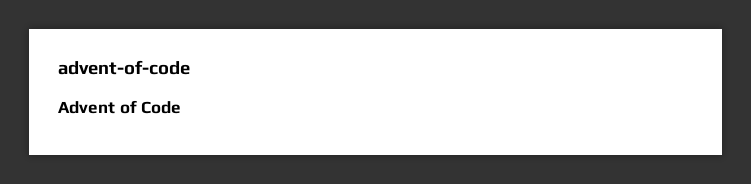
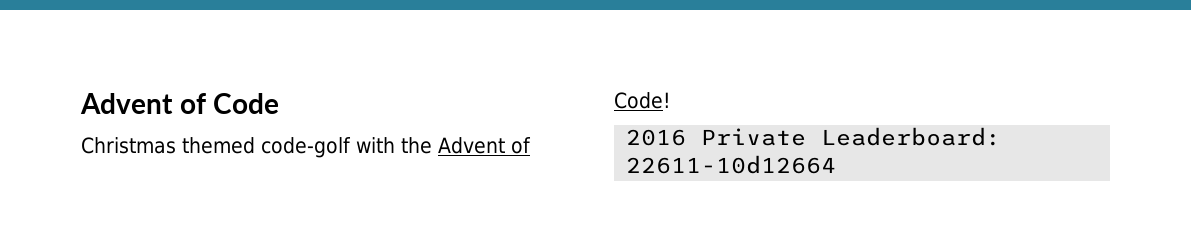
[58,60,190,75] advent-of-code // -> (80, 103) none
(182, 107) none -> [81,137,531,158] [614,92,671,109] [626,127,1002,146] [626,155,837,174] // Christmas themed code-golf with the Advent of Code! // 2016 Private Leaderboard: 22611-10d12664

